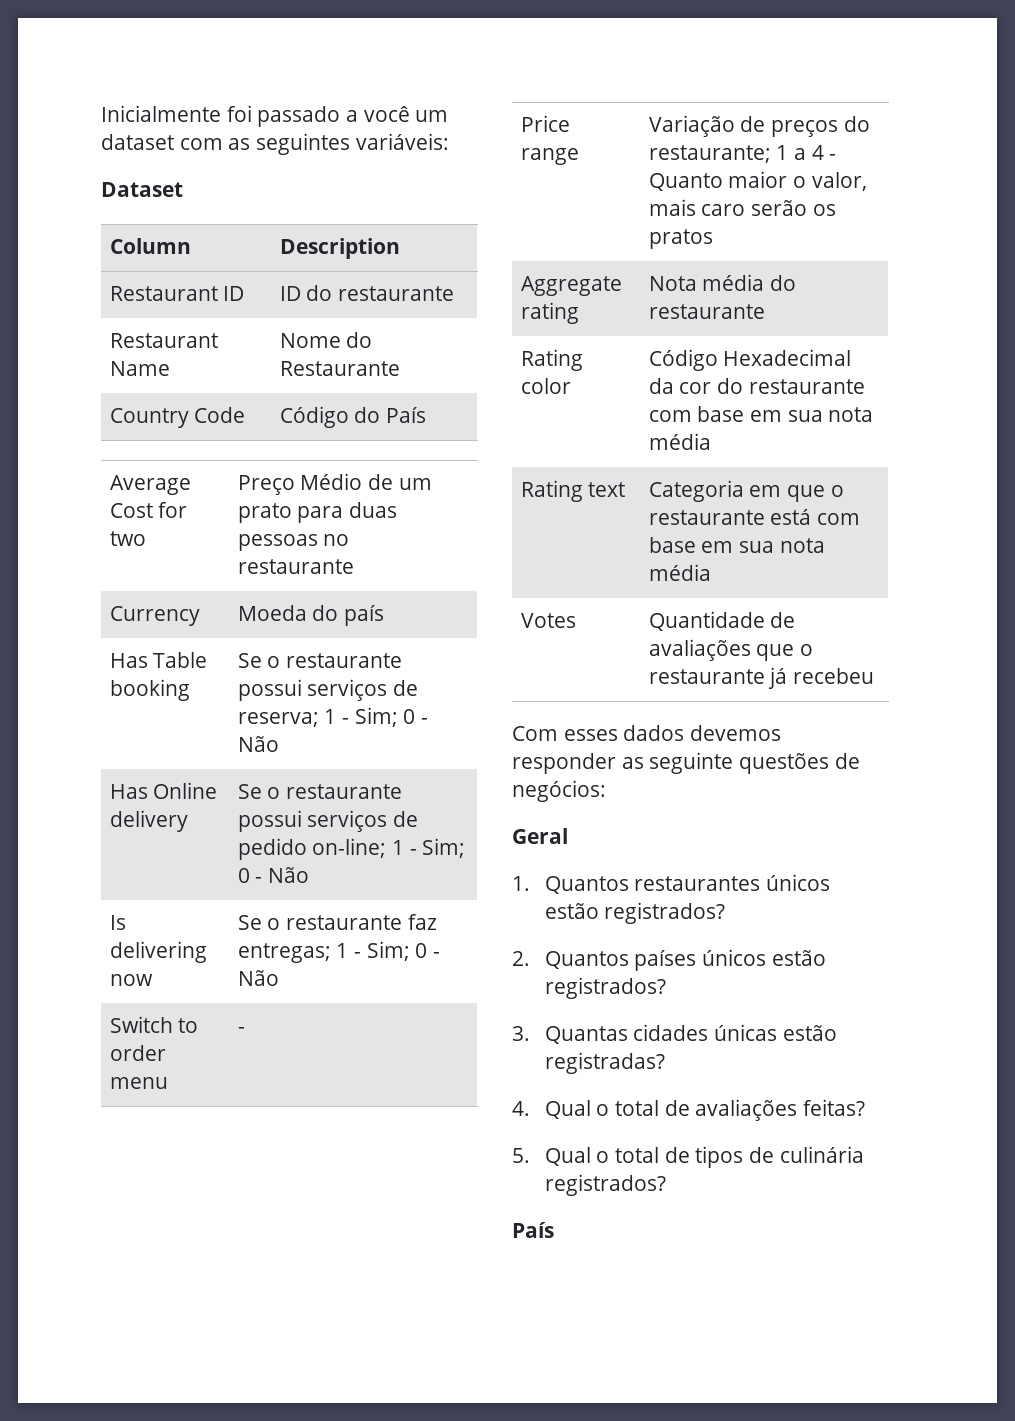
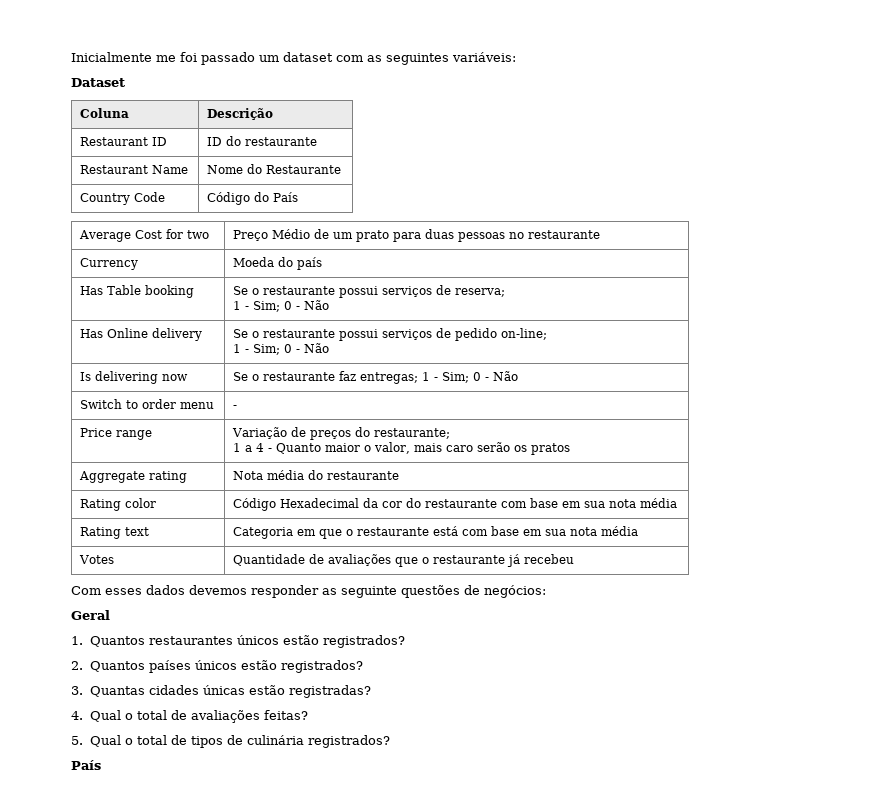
(221, 113) none -> [156,55,176,62] me
[346,106,410,122] a você -> (255, 58) none
[109,238,191,254] [279,238,400,259] Column | Description -> [80,108,130,118] [207,108,274,120] Coluna | Descrição
(319, 719) none -> (506, 292) //
(387, 848) none -> (548, 334) //
(771, 154) none -> (451, 433) //

